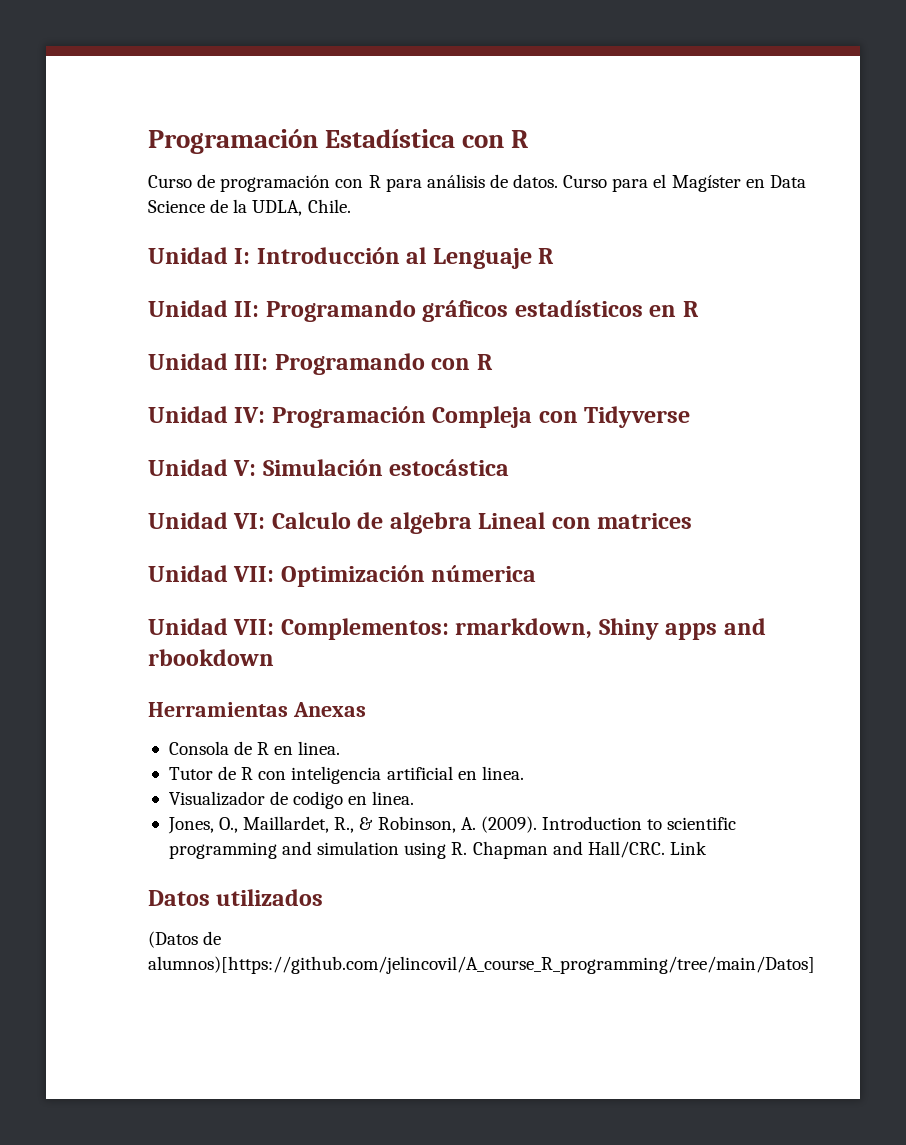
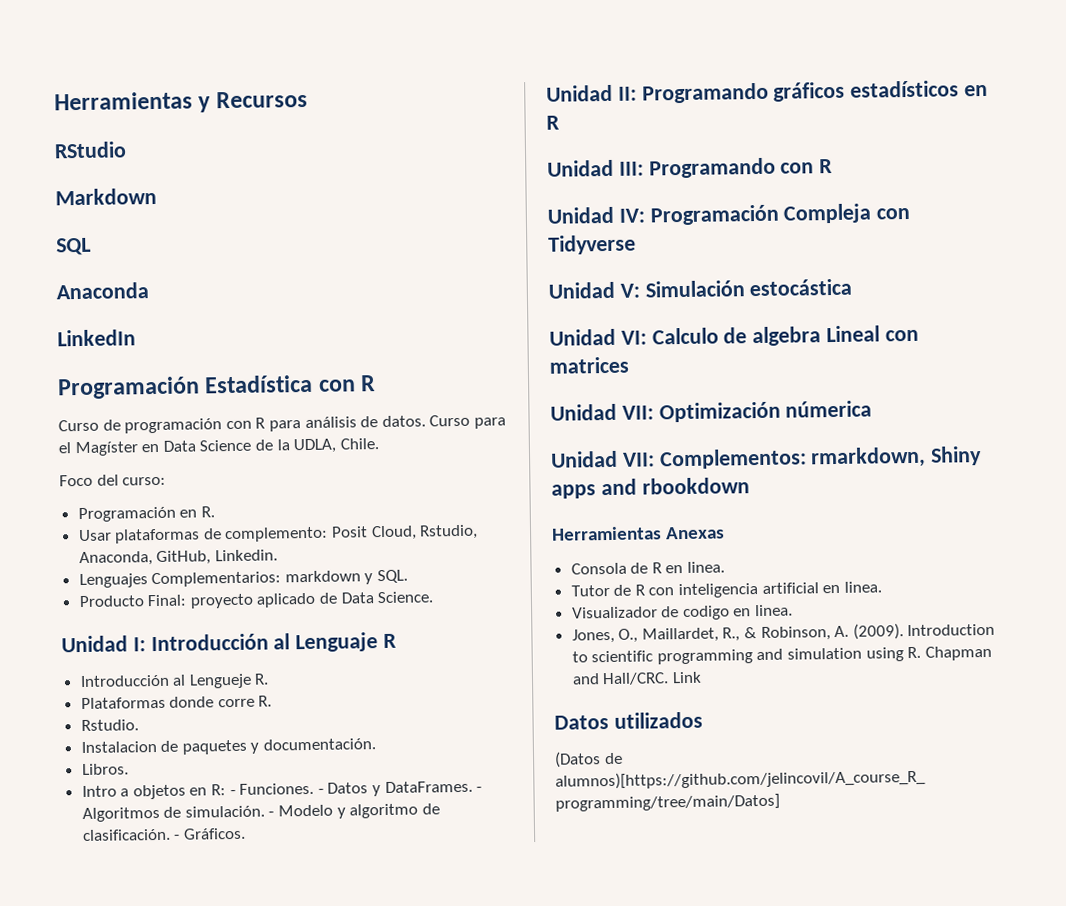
(148, 141) none -> [54,90,308,113] [54,141,127,159] [55,187,157,206] [56,237,91,256] [56,282,149,300] [57,329,136,347] Herramientas y Recursos // RStudio // Markdown // SQL // Anaconda // LinkedIn //
(351, 206) none -> [59,474,167,487] [77,506,215,523] [77,524,479,544] [78,549,278,567] [78,569,409,589] [78,591,434,609] // Foco del curso: // Programación en R. // Usar plataformas de complemento: Posit Cloud, Rstudio, Anaconda, GitHub, Linkedin. // Lenguajes Complementarios: markdown y SQL. // Producto Final: proyecto aplicado de Data Science.
(555, 256) none -> [79,673,270,689] [80,695,273,710] [80,719,139,732] [80,738,377,755] [81,763,129,776] [81,780,483,800] [81,803,440,823] [81,827,246,842] // Introducción al Lengueje R. // Plataformas donde corre R. // Rstudio. // Instalacion de paquetes y documentación. // Libros. // Intro a objetos en R: - Funciones. - Datos y DataFrames. - Algoritmos de simulación. - Modelo y algoritmo de clasificación. - Gráficos.

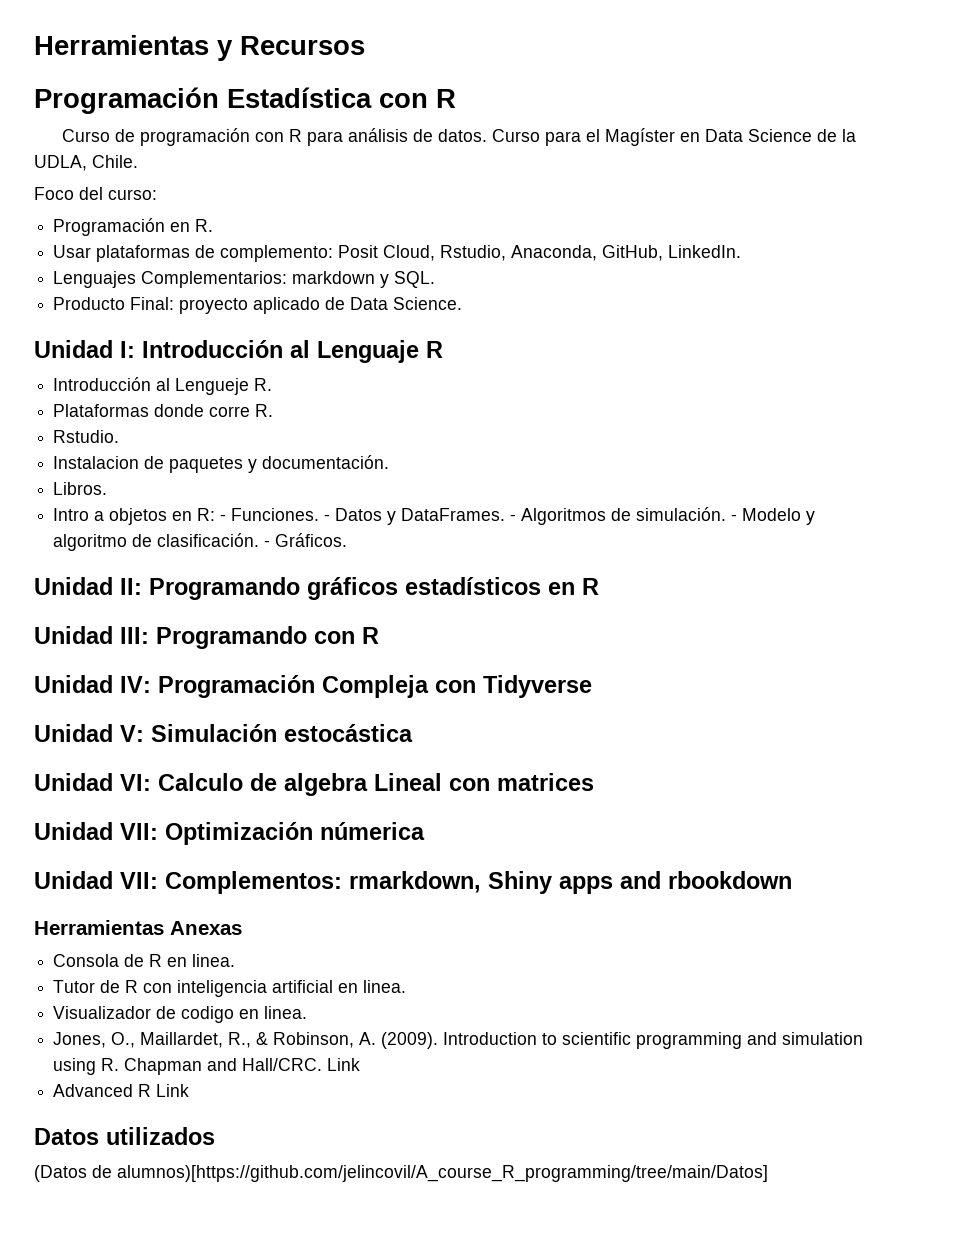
[54,141,127,159] [55,187,157,206] [56,237,91,256] [56,282,149,300] [57,329,136,347] // RStudio // Markdown // SQL // Anaconda // LinkedIn -> (365, 45) none
[214,549,278,562] Linkedin. -> [668,245,742,258] LinkedIn.
(702, 677) none -> [53,1084,190,1097] // Advanced R Link

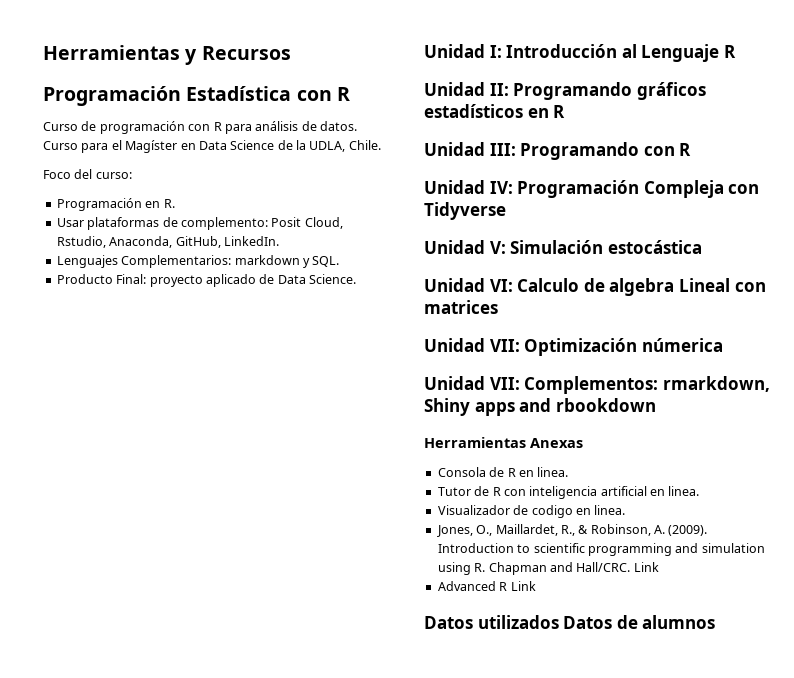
[53,377,273,395] [53,404,274,417] [53,430,120,443] [53,455,390,473] [53,482,108,495] [53,507,816,525] [53,533,348,551] // Introducción al Lengueje R. // Plataformas donde corre R. // Rstudio. // Instalacion de paquetes y documentación. // Libros. // Intro a objetos en R: - Funciones. - Datos y DataFrames. - Algoritmos de simulación. - Modelo y algoritmo de clasificación. - Gráficos. -> (736, 51) none
[34,1165,768,1182] // (Datos de alumnos)[https://github.com/jelincovil/A_course_R_programming/tree/main/Datos] -> [563,615,716,629] Datos de alumnos

